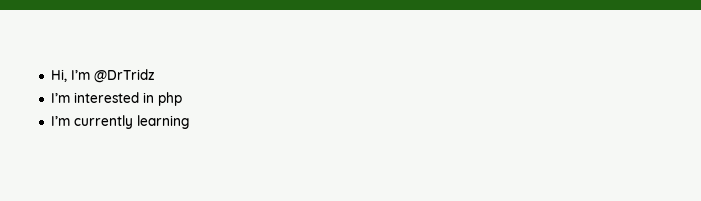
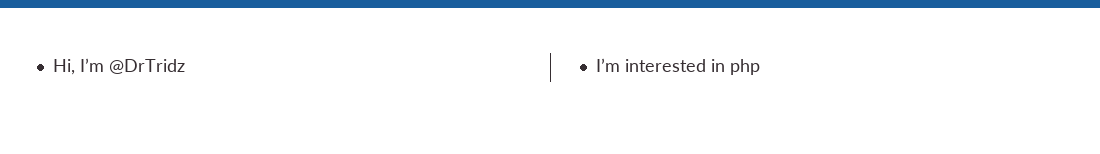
[50,115,189,129] // I’m currently learning -> (760, 67) none

